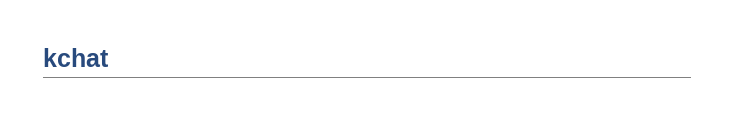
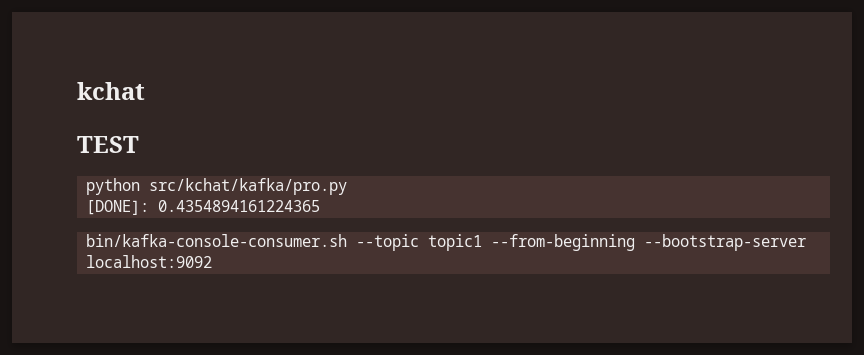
(109, 57) none -> [77,136,139,153] [86,178,348,195] [86,200,321,215] [86,234,807,251] [86,255,213,268] // TEST // python src/kchat/kafka/pro.py // [DONE]: 0.4354894161224365 // bin/kafka-console-consumer.sh --topic topic1 --from-beginning --bootstrap-server localhost:9092

